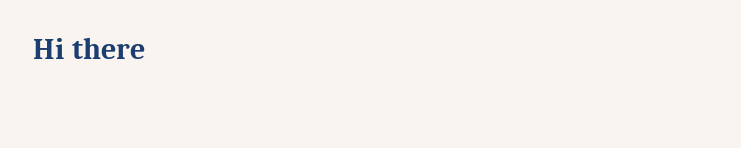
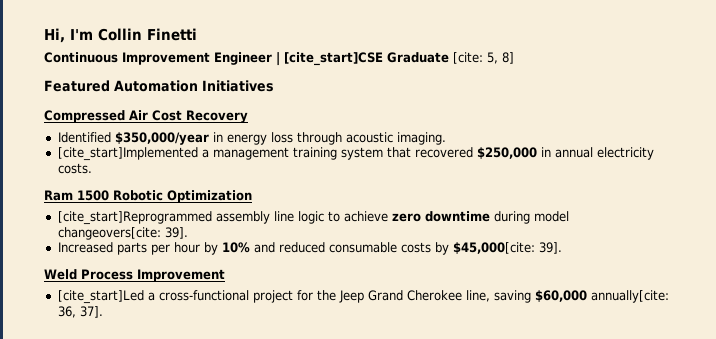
[33,37,145,59] Hi there -> [44,28,197,43] [44,52,514,66] [44,80,274,92] [44,110,248,123] [57,132,446,145] [57,147,654,161] [57,163,92,174] [44,190,252,203] [57,211,569,225] [57,227,188,240] [57,242,562,255] [44,269,225,282] [57,290,669,304] [57,306,103,318] Hi, I'm Collin Finetti // Continuous Improvement Engineer | [cite_start]CSE Graduate [cite: 5, 8] // Featured Automation Initiatives // Compressed Air Cost Recovery // Identified $350,000/year in energy loss through acoustic imaging. // [cite_start]Implemented a management training system that recovered $250,000 in annual electricity costs. // Ram 1500 Robotic Optimization // [cite_start]Reprogrammed assembly line logic to achieve zero downtime during model changeovers[cite: 39]. // Increased parts per hour by 10% and reduced consumable costs by $45,000[cite: 39]. // Weld Process Improvement // [cite_start]Led a cross-functional project for the Jeep Grand Cherokee line, saving $60,000 annually[cite: 36, 37].

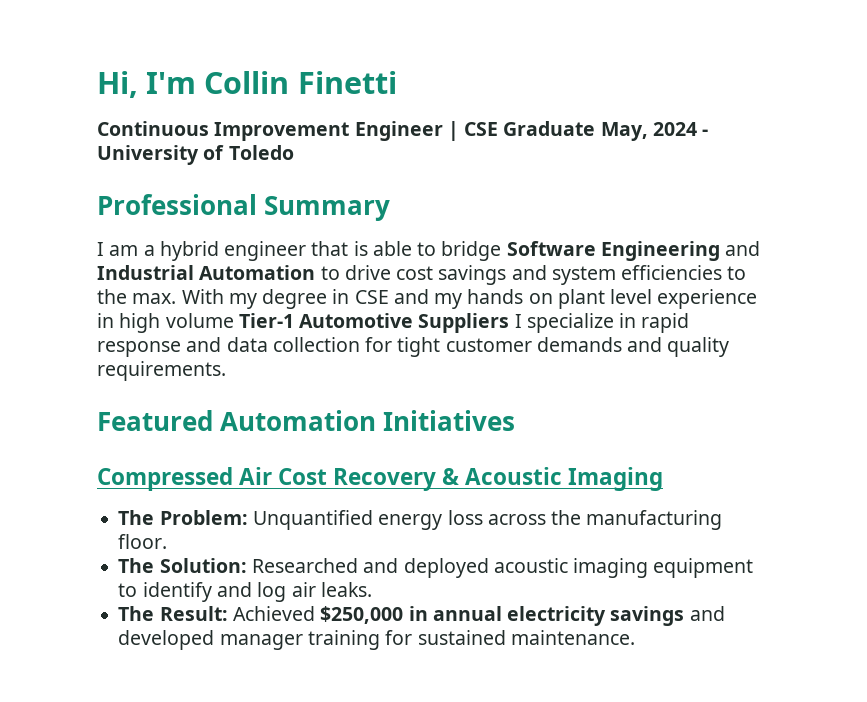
[284,52,514,66] [cite_start]CSE Graduate [cite: 5, 8] -> [464,121,709,141] [97,145,294,165] [97,194,391,221] [97,241,761,261] [97,265,747,285] [97,289,758,309] [97,313,690,333] [97,337,730,357] [97,361,226,381] CSE Graduate May, 2024 - University of Toledo // Professional Summary // I am a hybrid engineer that is able to bridge Software Engineering and Industrial Automation to drive cost savings and system efficiencies to the max. With my degree in CSE and my hands on plant level experience in high volume Tier-1 Automotive Suppliers I specialize in rapid response and data collection for tight customer demands and quality requirements.
[57,132,446,145] [57,147,654,161] [57,163,92,174] [44,190,252,203] [57,211,569,225] [57,227,188,240] [57,242,562,255] [44,269,225,282] [57,290,669,304] [57,306,103,318] // Identified $350,000/year in energy loss through acoustic imaging. // [cite_start]Implemented a management training system that recovered $250,000 in annual electricity costs. // Ram 1500 Robotic Optimization // [cite_start]Reprogrammed assembly line logic to achieve zero downtime during model changeovers[cite: 39]. // Increased parts per hour by 10% and reduced consumable costs by $45,000[cite: 39]. // Weld Process Improvement // [cite_start]Led a cross-functional project for the Jeep Grand Cherokee line, saving $60,000 annually[cite: 36, 37]. -> [442,467,664,491] [118,510,723,530] [118,534,168,549] [118,558,754,578] [118,582,372,602] [118,606,725,626] [118,630,635,650] & Acoustic Imaging // The Problem: Unquantified energy loss across the manufacturing floor. // The Solution: Researched and deployed acoustic imaging equipment to identify and log air leaks. // The Result: Achieved $250,000 in annual electricity savings and developed manager training for sustained maintenance.

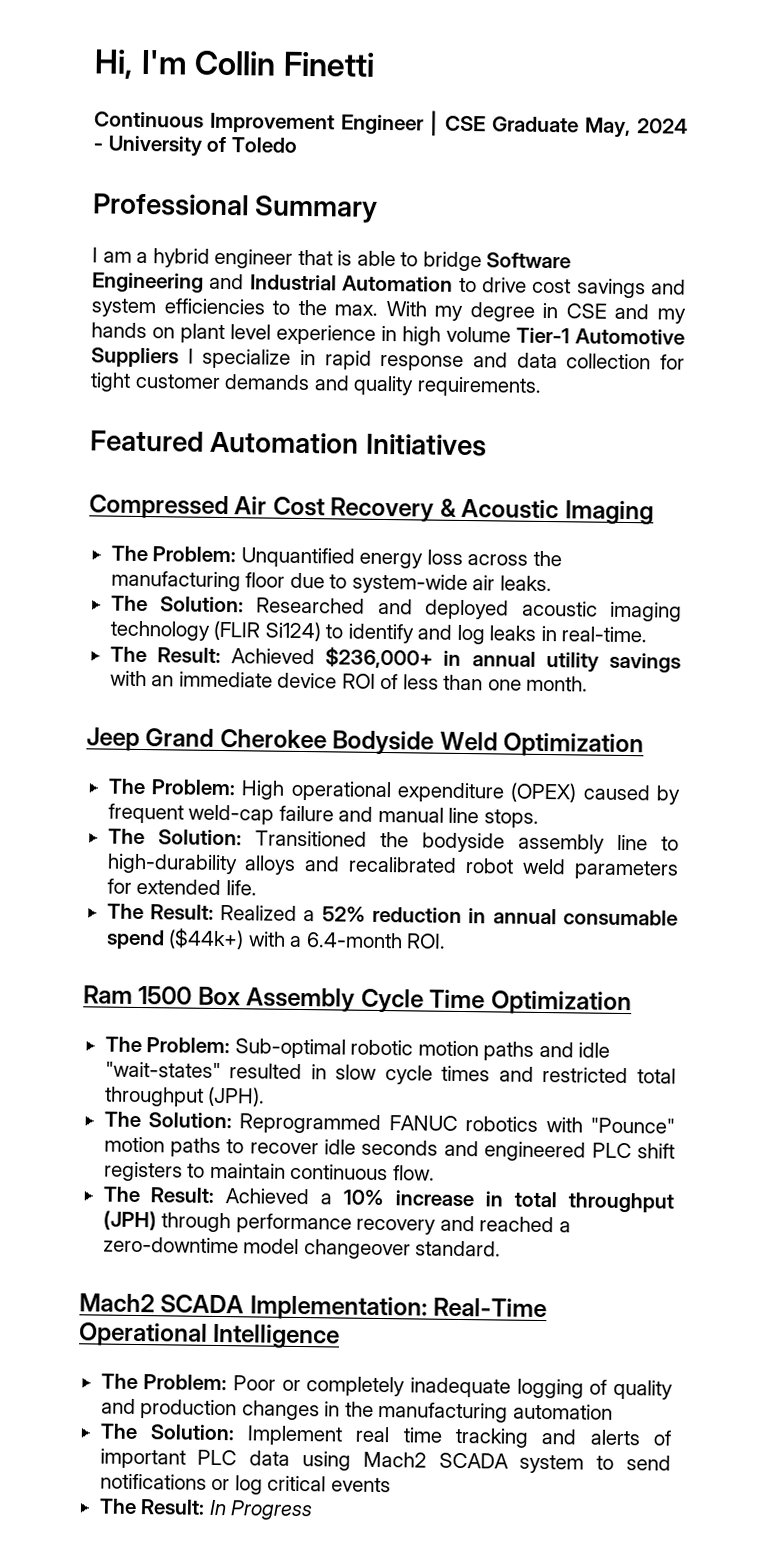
[118,534,168,549] floor. -> [245,572,552,595] floor due to system-wide air leaks.
[653,558,754,578] equipment -> [109,620,321,642] technology (FLIR Si124)
[291,582,372,597] [118,606,725,626] [118,630,635,650] air leaks. // The Result: Achieved $250,000 in annual electricity savings and developed manager training for sustained maintenance. -> [489,625,648,643] [109,646,681,673] [109,670,589,692] [86,727,645,758] [107,778,681,805] [107,803,539,828] [107,828,679,854] [106,853,680,880] [106,878,257,896] [106,903,679,926] [105,927,447,950] [83,985,632,1016] [104,1036,611,1061] [104,1061,677,1085] [103,1086,266,1107] [103,1111,676,1135] [103,1136,675,1162] [103,1161,435,1182] [102,1186,675,1213] [102,1210,571,1235] [102,1236,502,1260] [79,1293,548,1321] [79,1322,341,1349] [100,1373,674,1400] [100,1398,613,1423] [99,1423,672,1448] [99,1448,672,1474] [99,1473,391,1495] [98,1498,314,1521] leaks in real-time. // The Result: Achieved $236,000+ in annual utility savings with an immediate device ROI of less than one month. // Jeep Grand Cherokee Bodyside Weld Optimization // The Problem: High operational expenditure (OPEX) caused by frequent weld-cap failure and manual line stops. // The Solution: Transitioned the bodyside assembly line to high-durability alloys and recalibrated robot weld parameters for extended life. // The Result: Realized a 52% reduction in annual consumable spend ($44k+) with a 6.4-month ROI. // Ram 1500 Box Assembly Cycle Time Optimization // The Problem: Sub-optimal robotic motion paths and idle "wait-states" resulted in slow cycle times and restricted total throughput (JPH). // The Solution: Reprogrammed FANUC robotics with "Pounce" motion paths to recover idle seconds and engineered PLC shift registers to maintain continuous flow. // The Result: Achieved a 10% increase in total throughput (JPH) through performance recovery and reached a zero-downtime model changeover standard. // Mach2 SCADA Implementation: Real-Time Operational Intelligence // The Problem: Poor or completely inadequate logging of quality and production changes in the manufacturing automation // The Solution: Implement real time tracking and alerts of important PLC data using Mach2 SCADA system to send notifications or log critical events // The Result: In Progress

